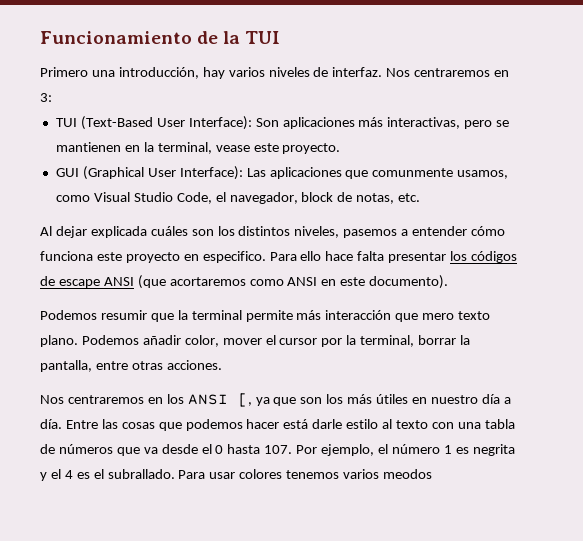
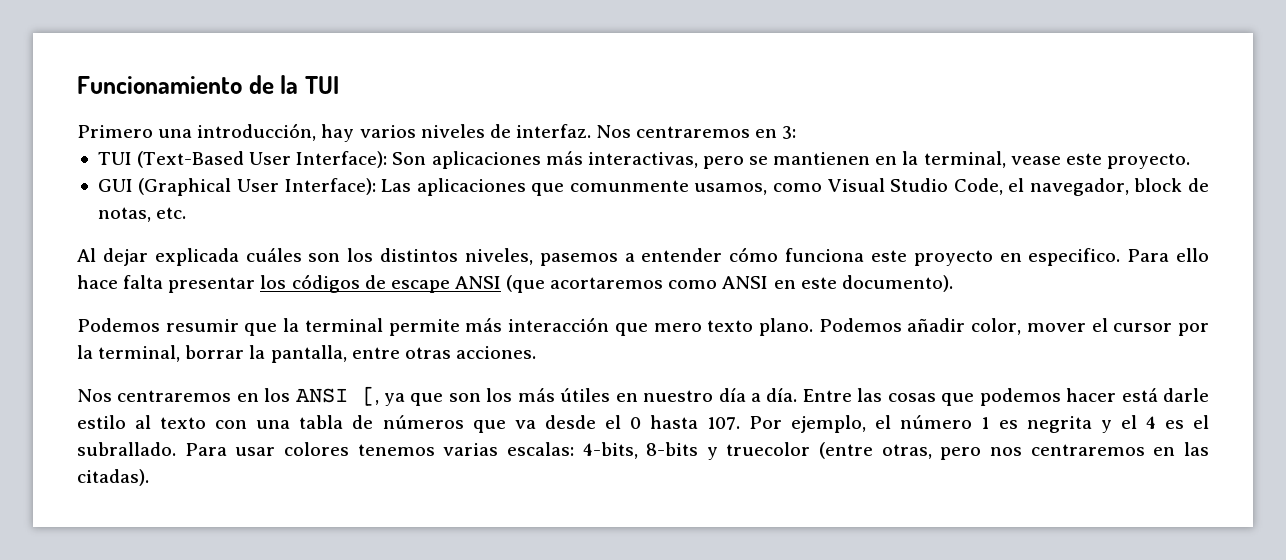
[343,469,433,479] varios meodos -> [443,442,1209,460] [77,469,149,486] varias escalas: 4-bits, 8-bits y truecolor (entre otras, pero nos centraremos en las citadas).

